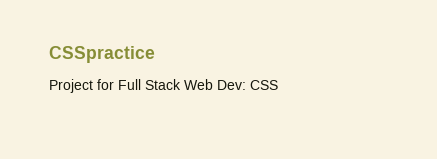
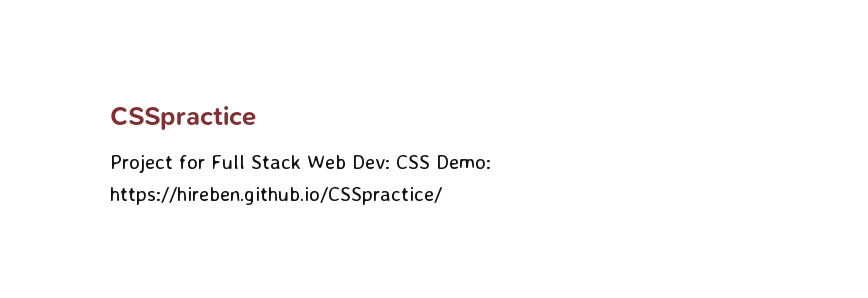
(278, 85) none -> [435,155,491,169] [110,187,442,205] Demo: https://hireben.github.io/CSSpractice/

